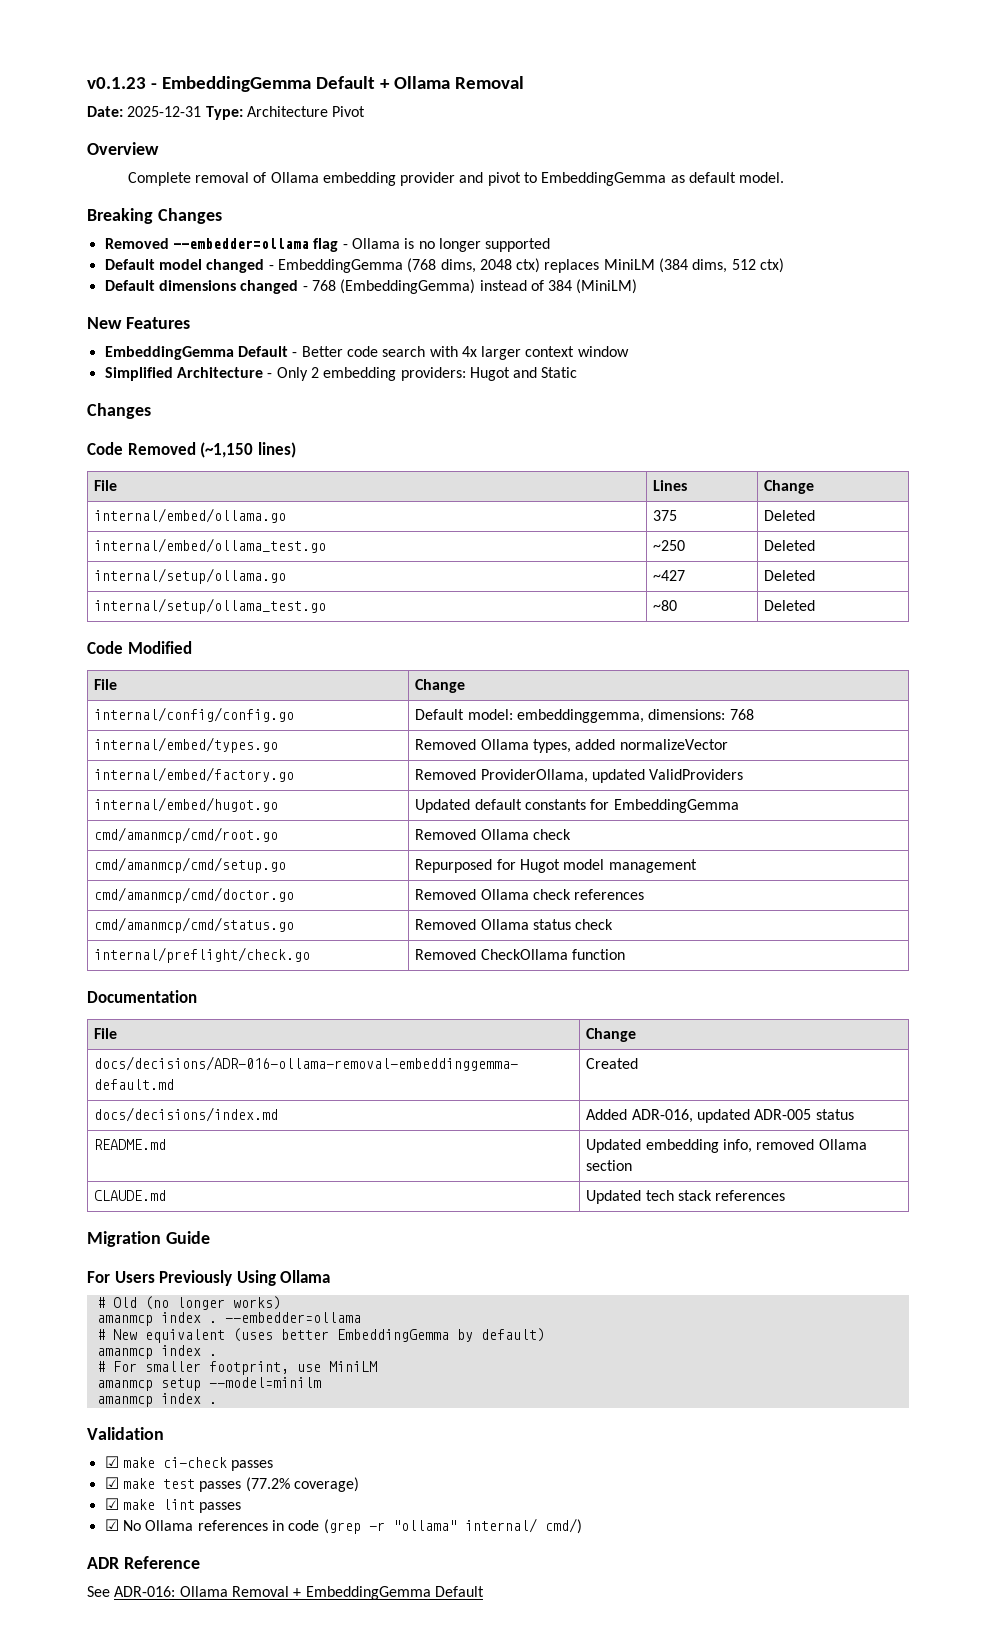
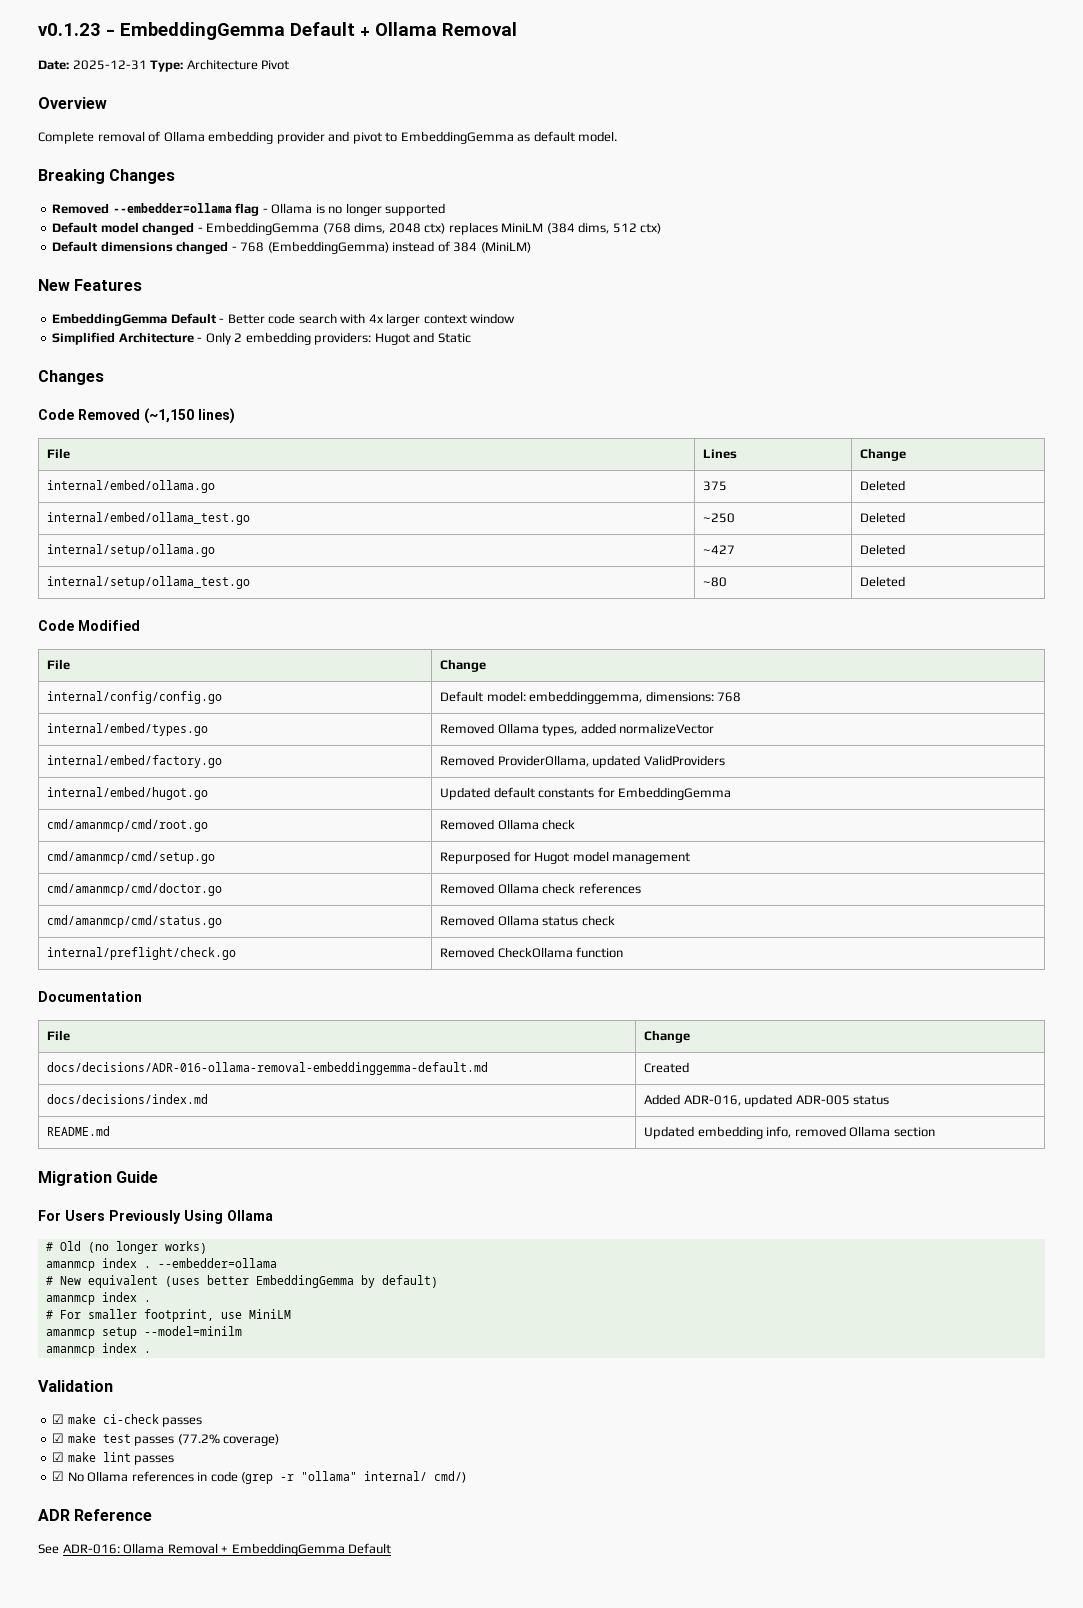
[94,1190,167,1201] [586,1190,786,1204] // CLAUDE.md | Updated tech stack references -> (935, 1132) none

